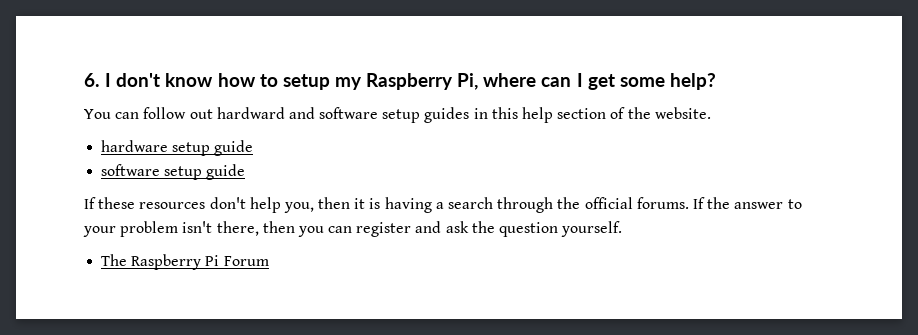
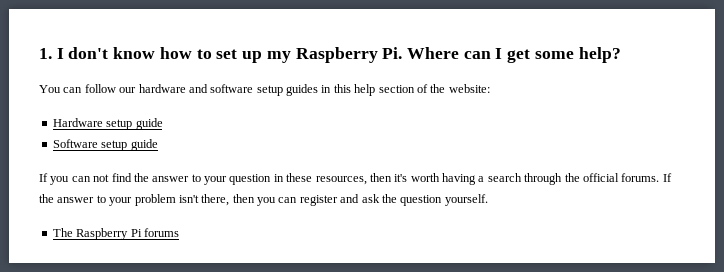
[84,73,100,87] 6. -> [39,48,52,59] 1.
[282,73,537,90] setup my Raspberry Pi, where -> [216,47,459,63] set up my Raspberry Pi. Where
[189,107,285,119] out hardward -> [119,84,186,93] our hardware
[654,107,711,119] [101,140,254,156] [101,164,161,176] website. // hardware setup guide // software -> [448,84,490,93] [52,118,163,130] [52,139,98,148] website: // Hardware setup guide // Software
[98,197,381,213] these resources don't help you, then it is -> [50,173,440,185] you can not find the answer to your question in these resources, then it's worth
[223,256,269,266] Forum -> [143,228,179,237] forums

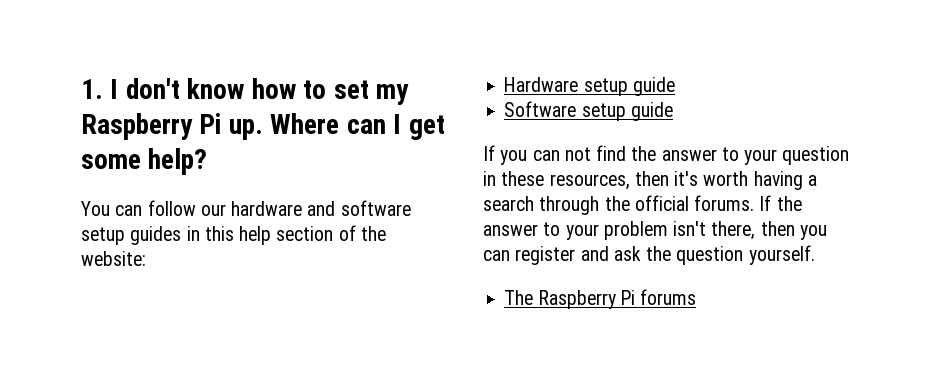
[242,51,263,63] up -> (369, 89) none
[382,47,403,59] Pi. -> [199,113,263,140] Pi up.

